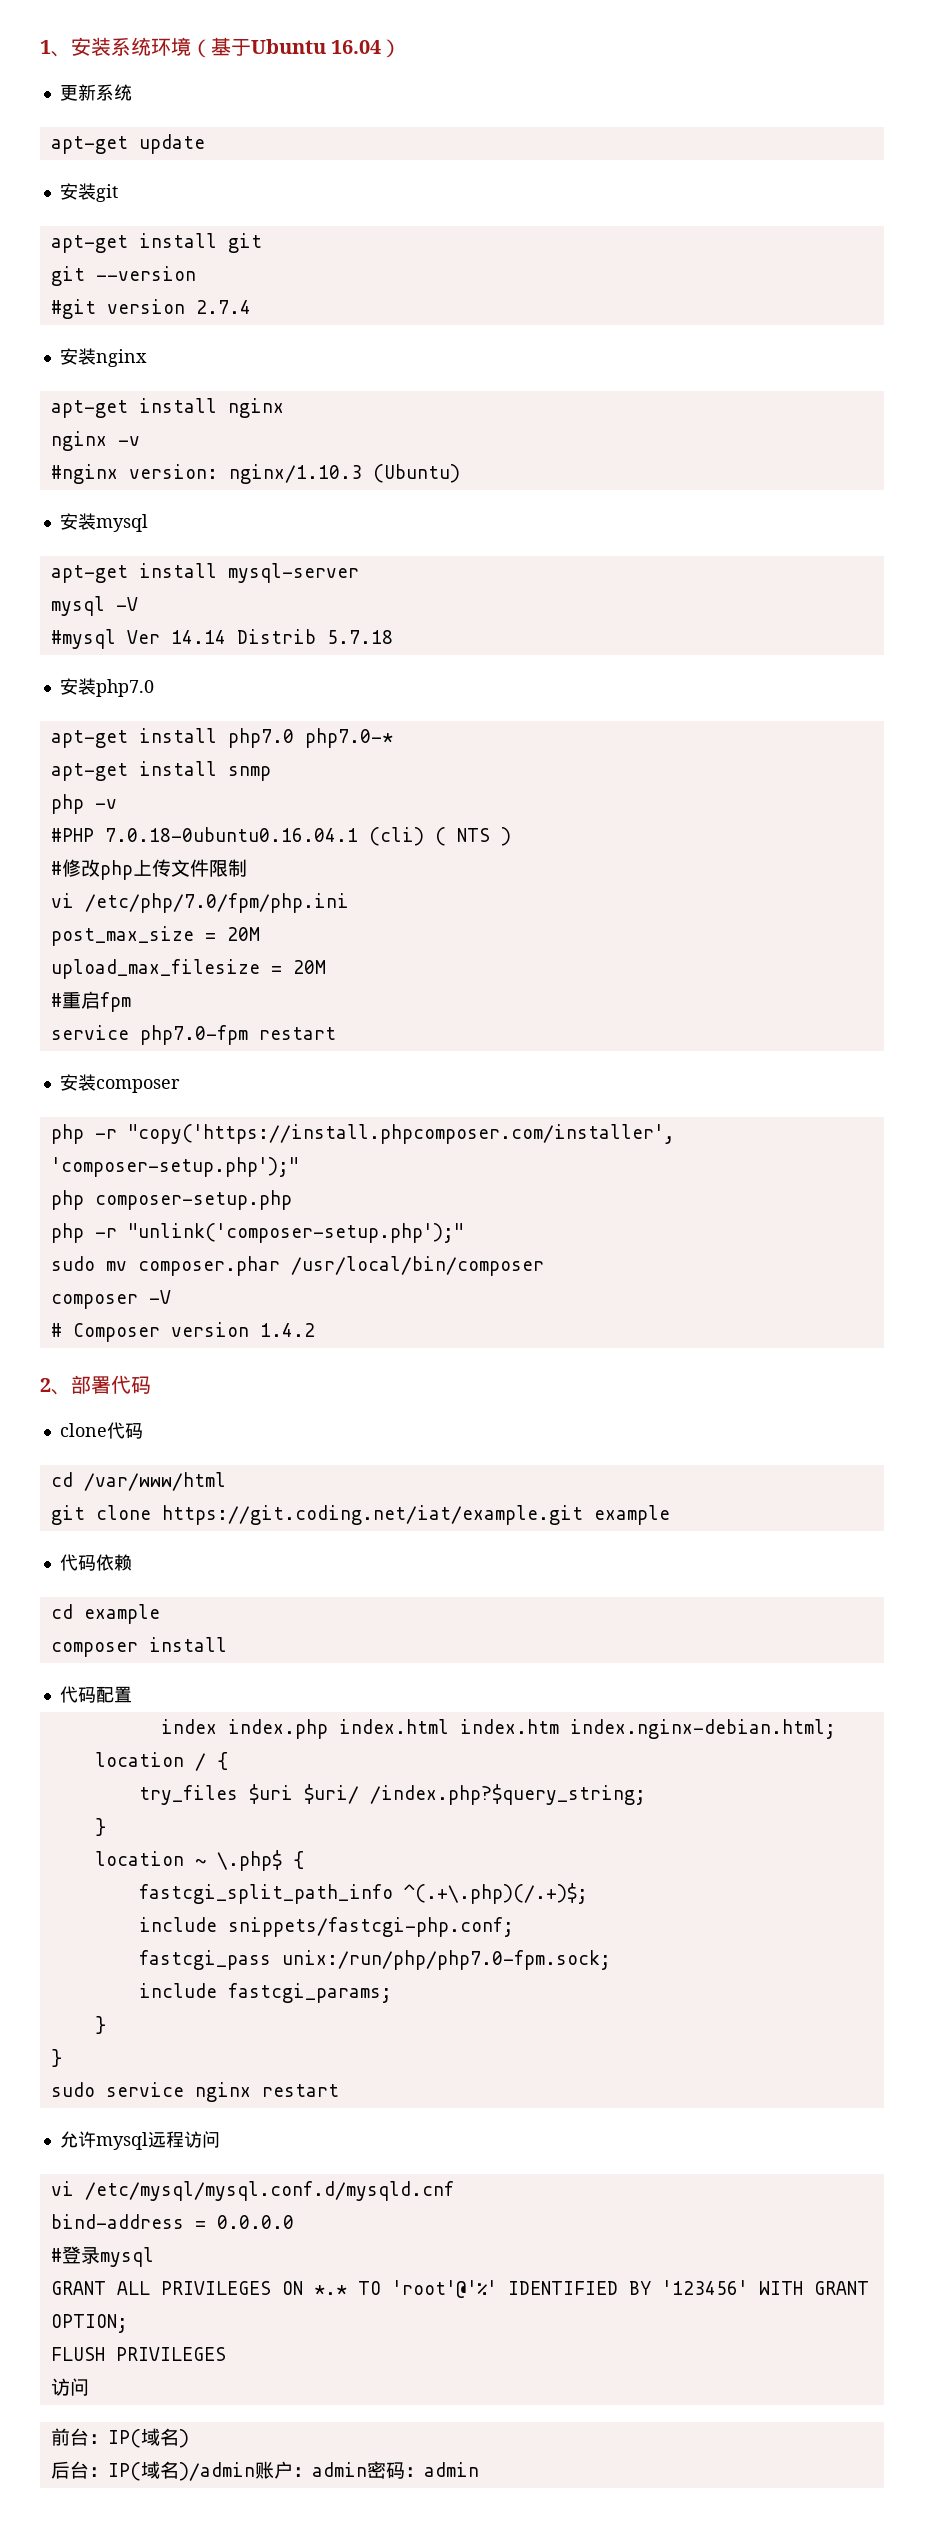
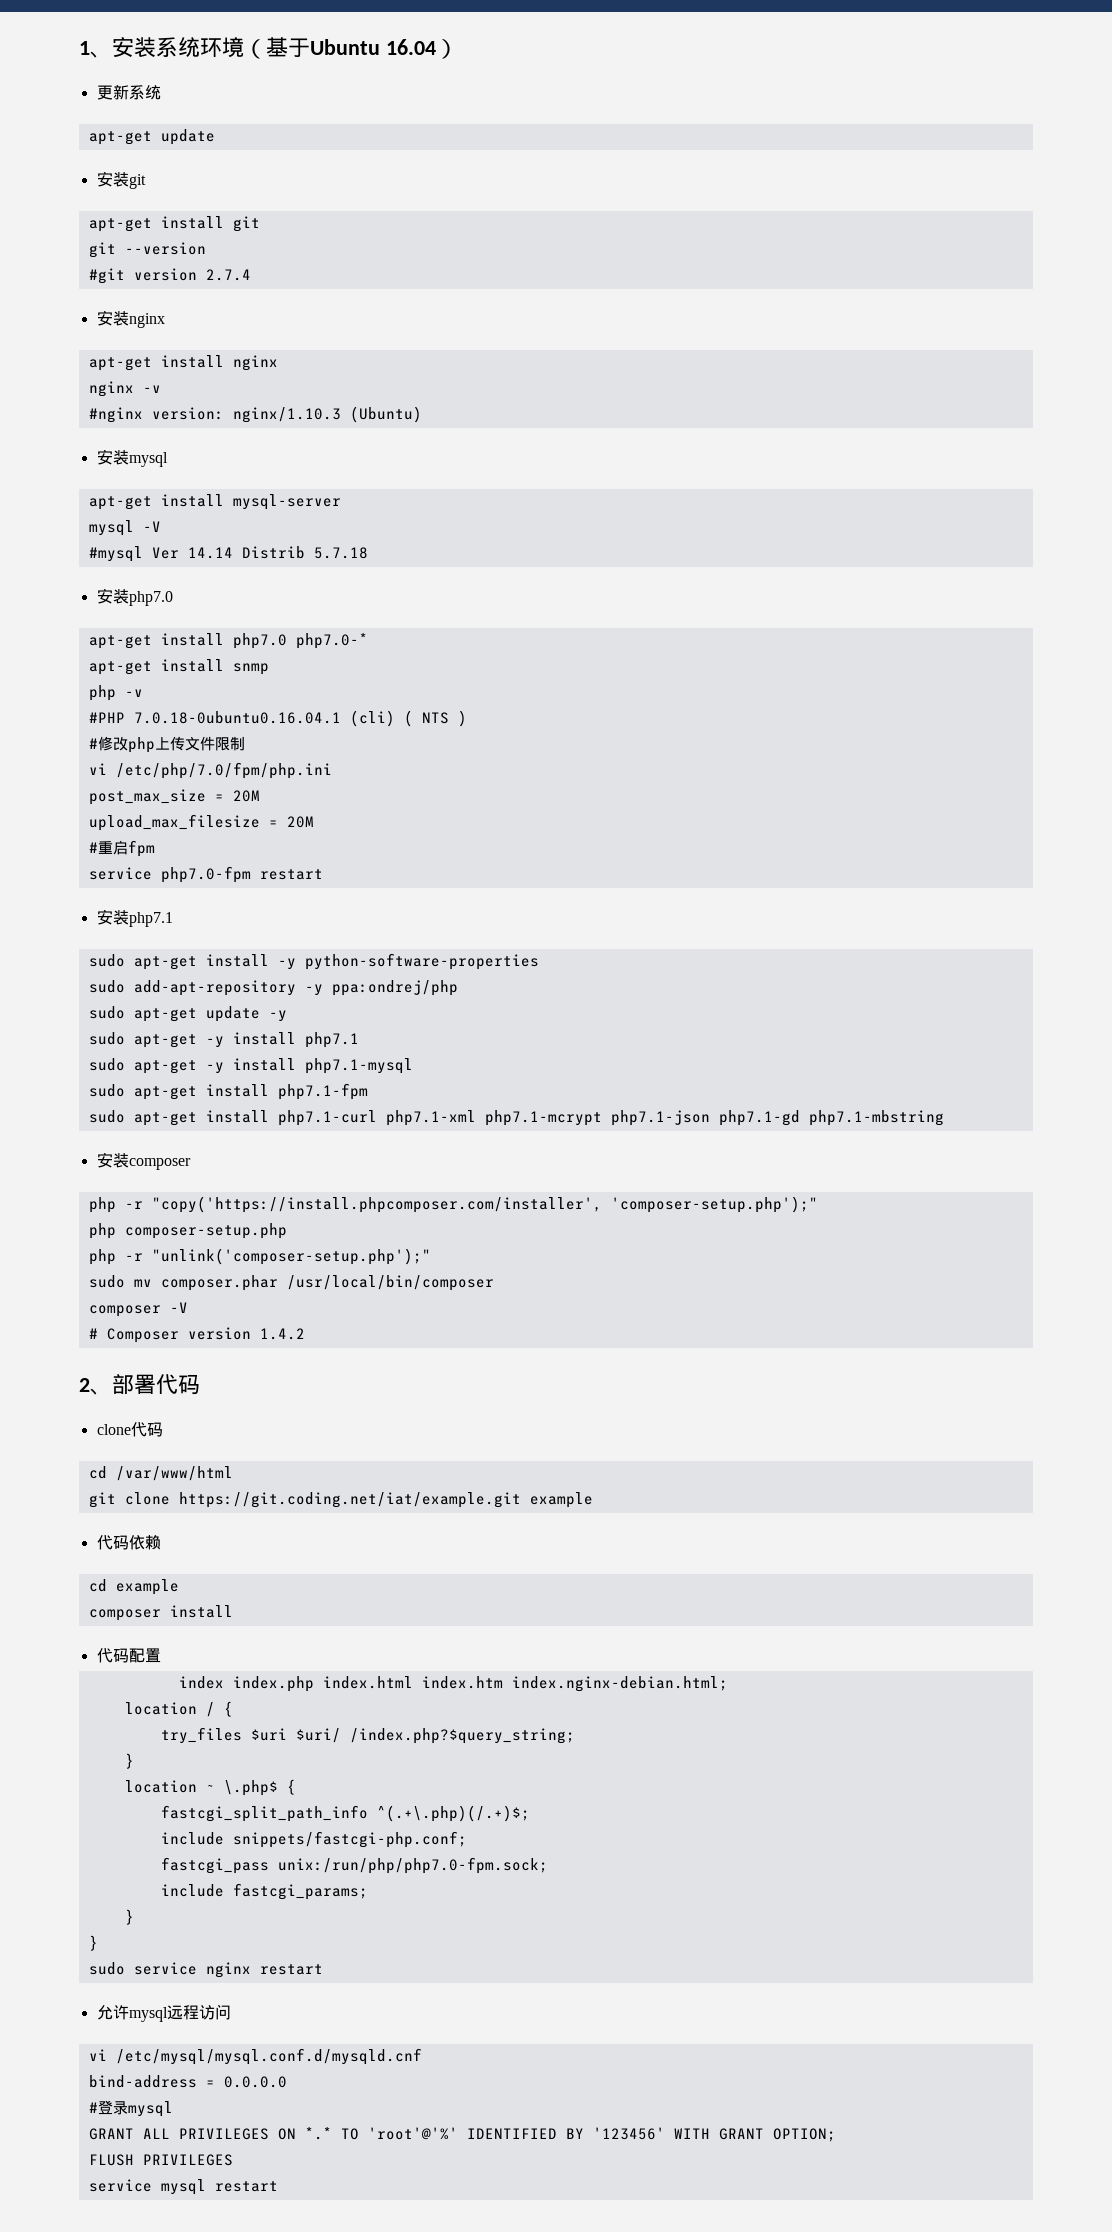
(336, 1033) none -> [96,909,173,927] [88,953,539,970] [88,980,458,996] [88,1006,287,1022] [88,1032,359,1048] [88,1058,413,1074] [88,1083,368,1100] [88,1110,944,1126] // 安装php7.1 // sudo apt-get install -y python-software-properties // sudo add-apt-repository -y ppa:ondrej/php // sudo apt-get update -y // sudo apt-get -y install php7.1 // sudo apt-get -y install php7.1-mysql // sudo apt-get install php7.1-fpm // sudo apt-get install php7.1-curl php7.1-xml php7.1-mcrypt php7.1-json php7.1-gd php7.1-mbstring
[50,2378,89,2396] [50,2428,189,2448] [50,2461,479,2481] 访问 // 前台：IP(域名) // 后台：IP(域名)/admin账户：admin密码：admin -> [88,2179,278,2195] service mysql restart

